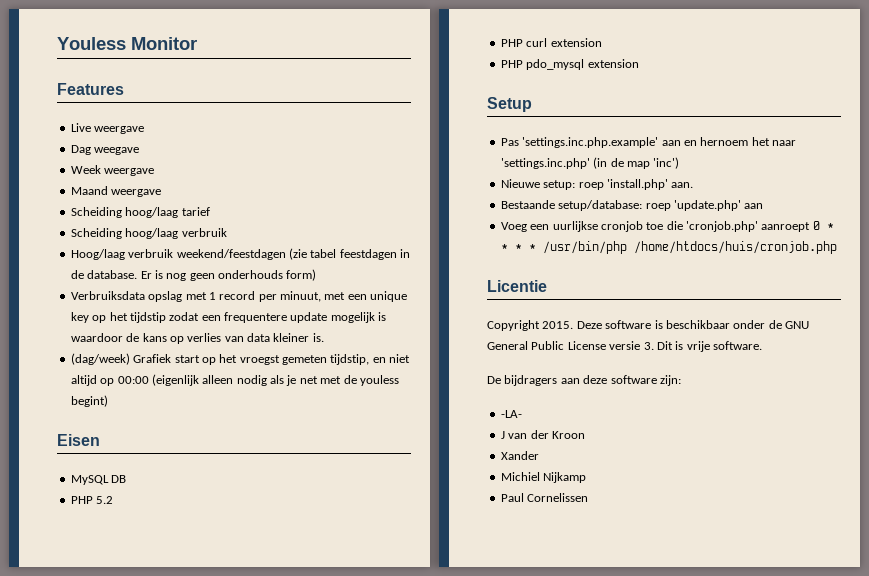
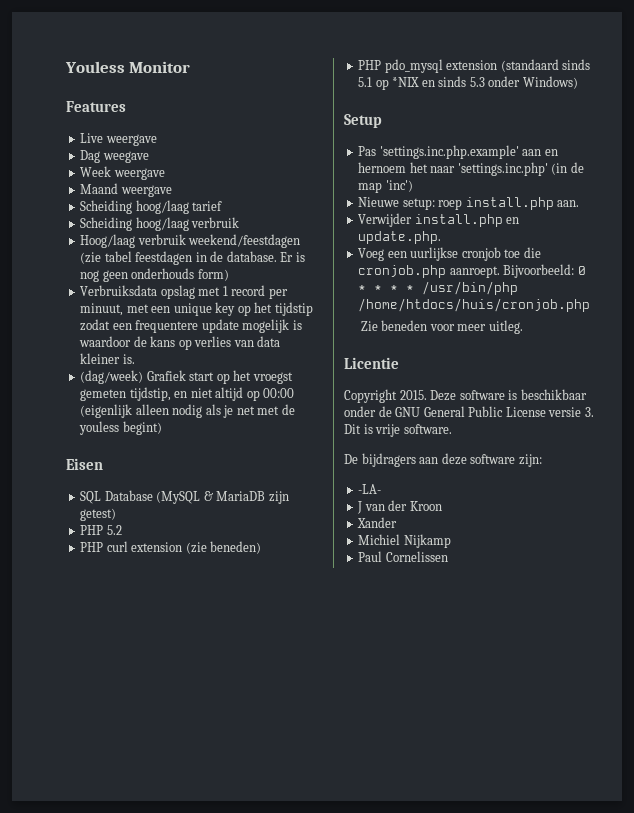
[70,475,127,485] MySQL DB -> [80,490,289,504] [80,508,117,521] SQL Database (MySQL & MariaDB zijn getest)
(602, 42) none -> [185,541,262,554] (zie beneden)
(639, 63) none -> [500,59,591,72] [358,76,578,90] (standaard sinds 5.1 op *NIX en sinds 5.3 onder Windows)
[606,179,668,190] 'install.php' -> [465,197,554,210] install.php
[500,200,764,211] Bestaande setup/database: roep 'update.php' aan -> [358,213,520,227] [358,231,442,244] Verwijder install.php en update.php.
[686,221,811,232] 'cronjob.php' aanroept -> [358,264,575,278] cronjob.php aanroept. Bijvoorbeeld:
(837, 247) none -> [360,320,523,334] // Zie beneden voor meer uitleg.

